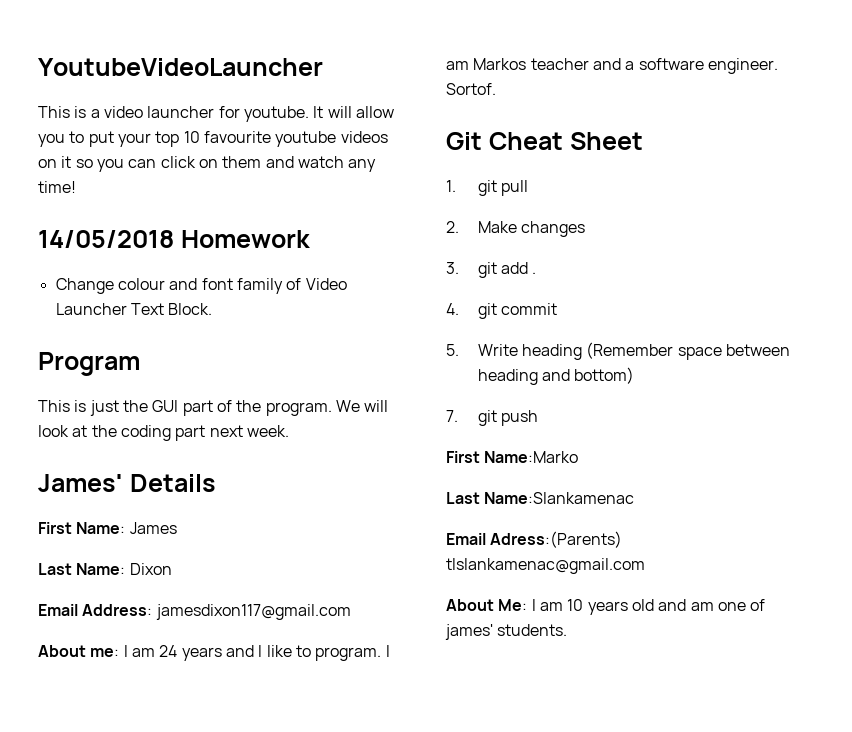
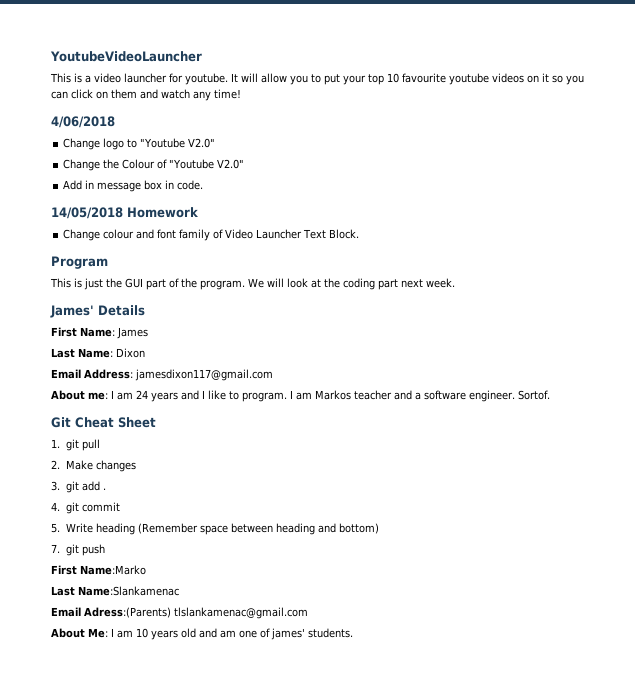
(76, 187) none -> [51,116,115,128] [63,138,216,150] [63,159,245,171] [63,180,204,192] // 4/06/2018 // Change logo to "Youtube V2.0" // Change the Colour of "Youtube V2.0" // Add in message box in code.

